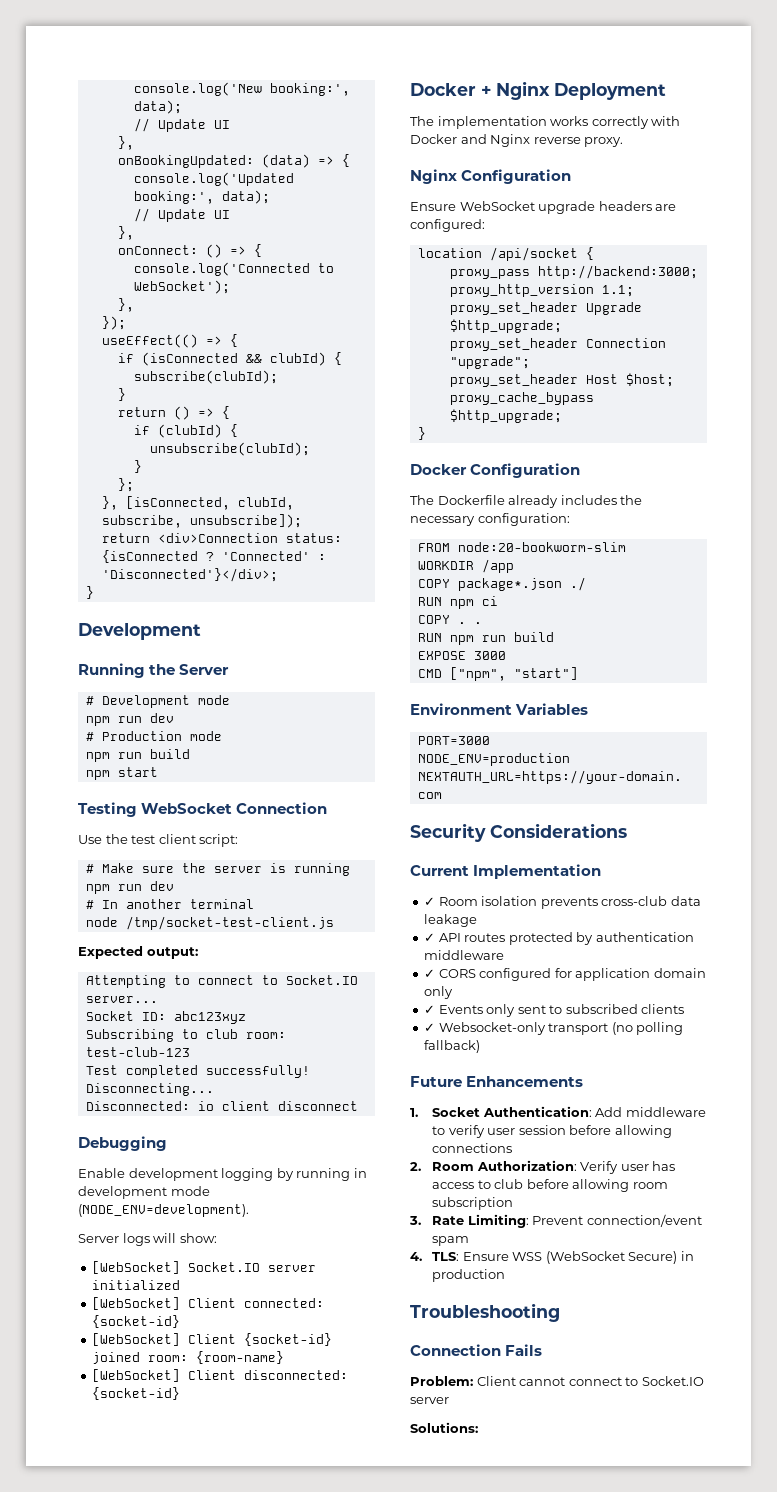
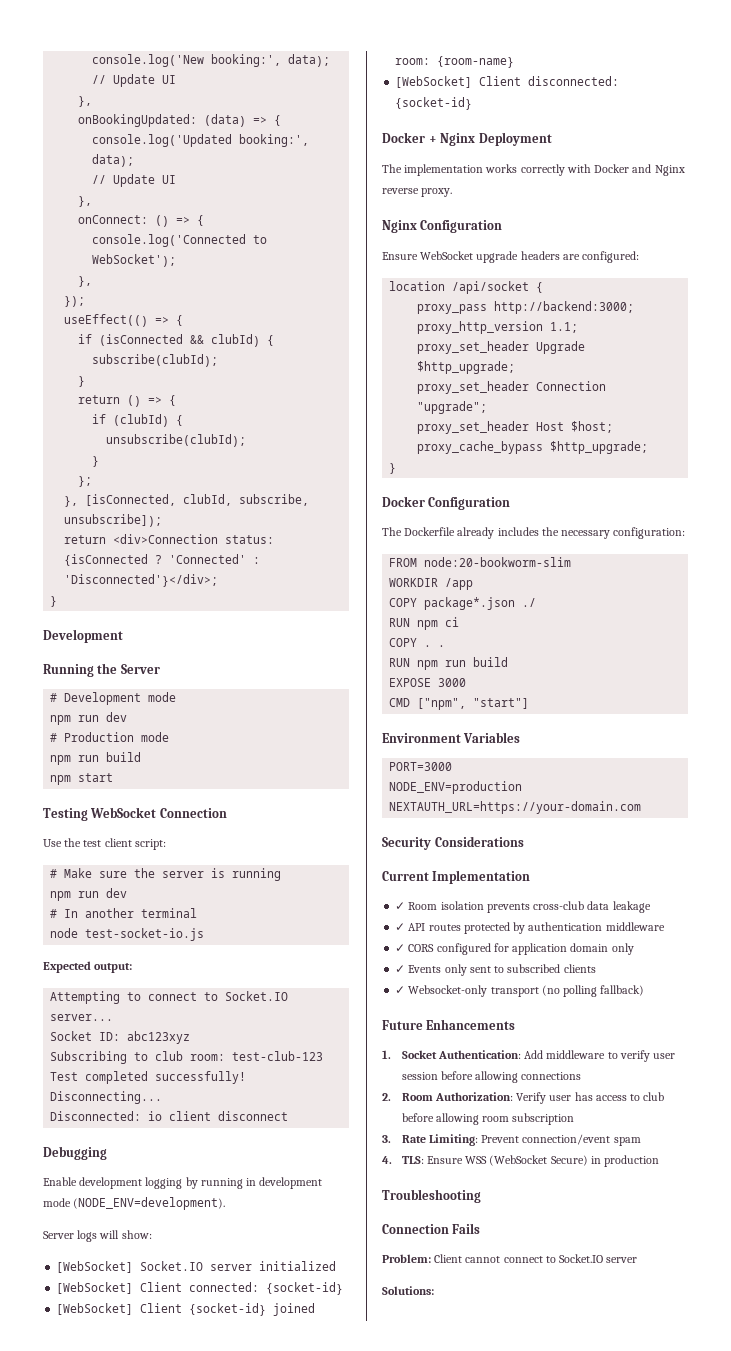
[125,916,334,930] /tmp/socket-test-client.js -> [85,928,205,941] test-socket-io.js

